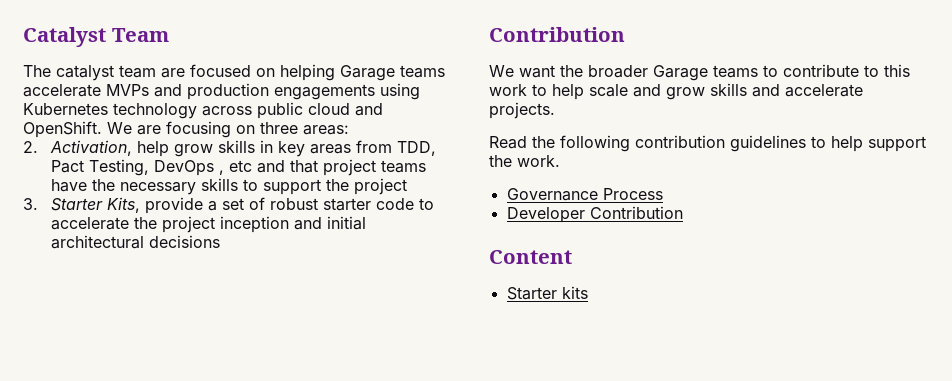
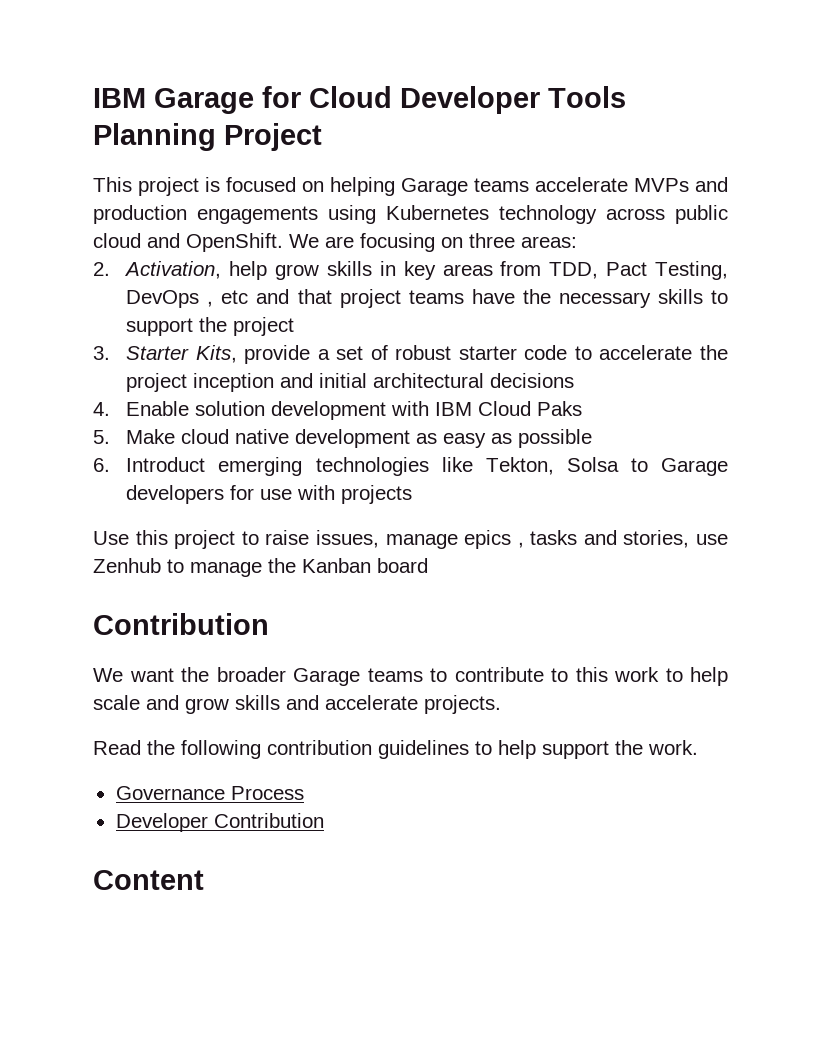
[23,27,169,47] [23,65,185,81] Catalyst Team // The catalyst team are -> [93,86,626,114] [93,123,322,151] [93,177,220,196] IBM Garage for Cloud Developer Tools Planning Project // This project is
(221, 241) none -> [93,401,583,420] [93,429,593,448] [93,457,728,476] [126,485,413,504] [93,530,728,549] [93,558,428,577] // 4. Enable solution development with IBM Cloud Paks // 5. Make cloud native development as easy as possible // 6. Introduct emerging technologies like Tekton, Solsa to Garage developers for use with projects // Use this project to raise issues, manage epics , tasks and stories, use Zenhub to manage the Kanban board
[506,286,588,300] // Starter kits -> (204, 880) none

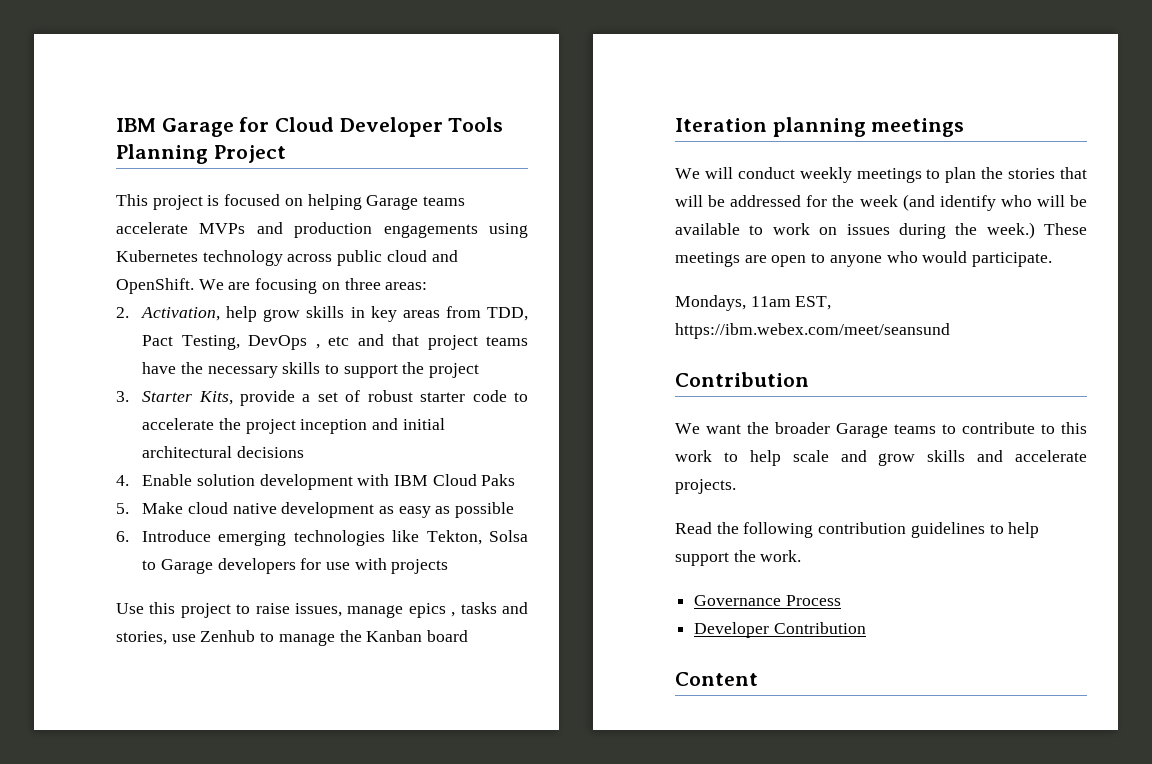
[126,457,206,472] Introduct -> [142,530,212,542] Introduce
(428, 565) none -> [675,117,965,137] [675,167,1087,183] [675,194,1087,211] [675,222,1087,239] [675,251,1053,267] [675,295,832,311] [675,323,950,339] // Iteration planning meetings // We will conduct weekly meetings to plan the stories that will be addressed for the week (and identify who will be available to work on issues during the week.) These meetings are open to anyone who would participate. // Mondays, 11am EST, https://ibm.webex.com/meet/seansund

